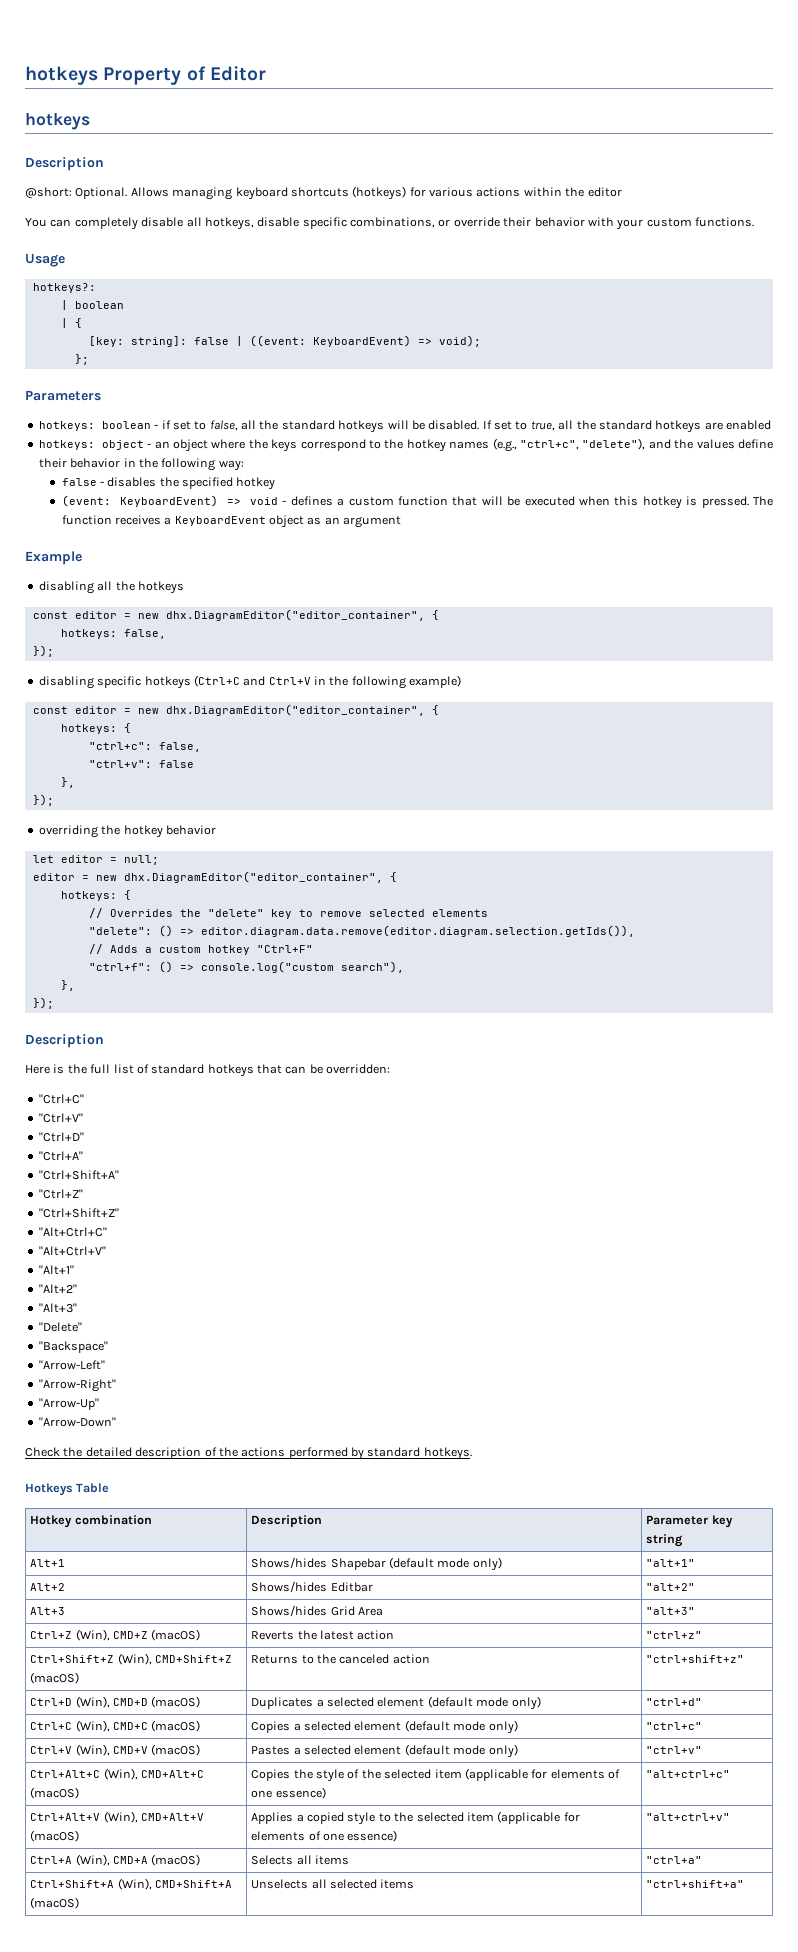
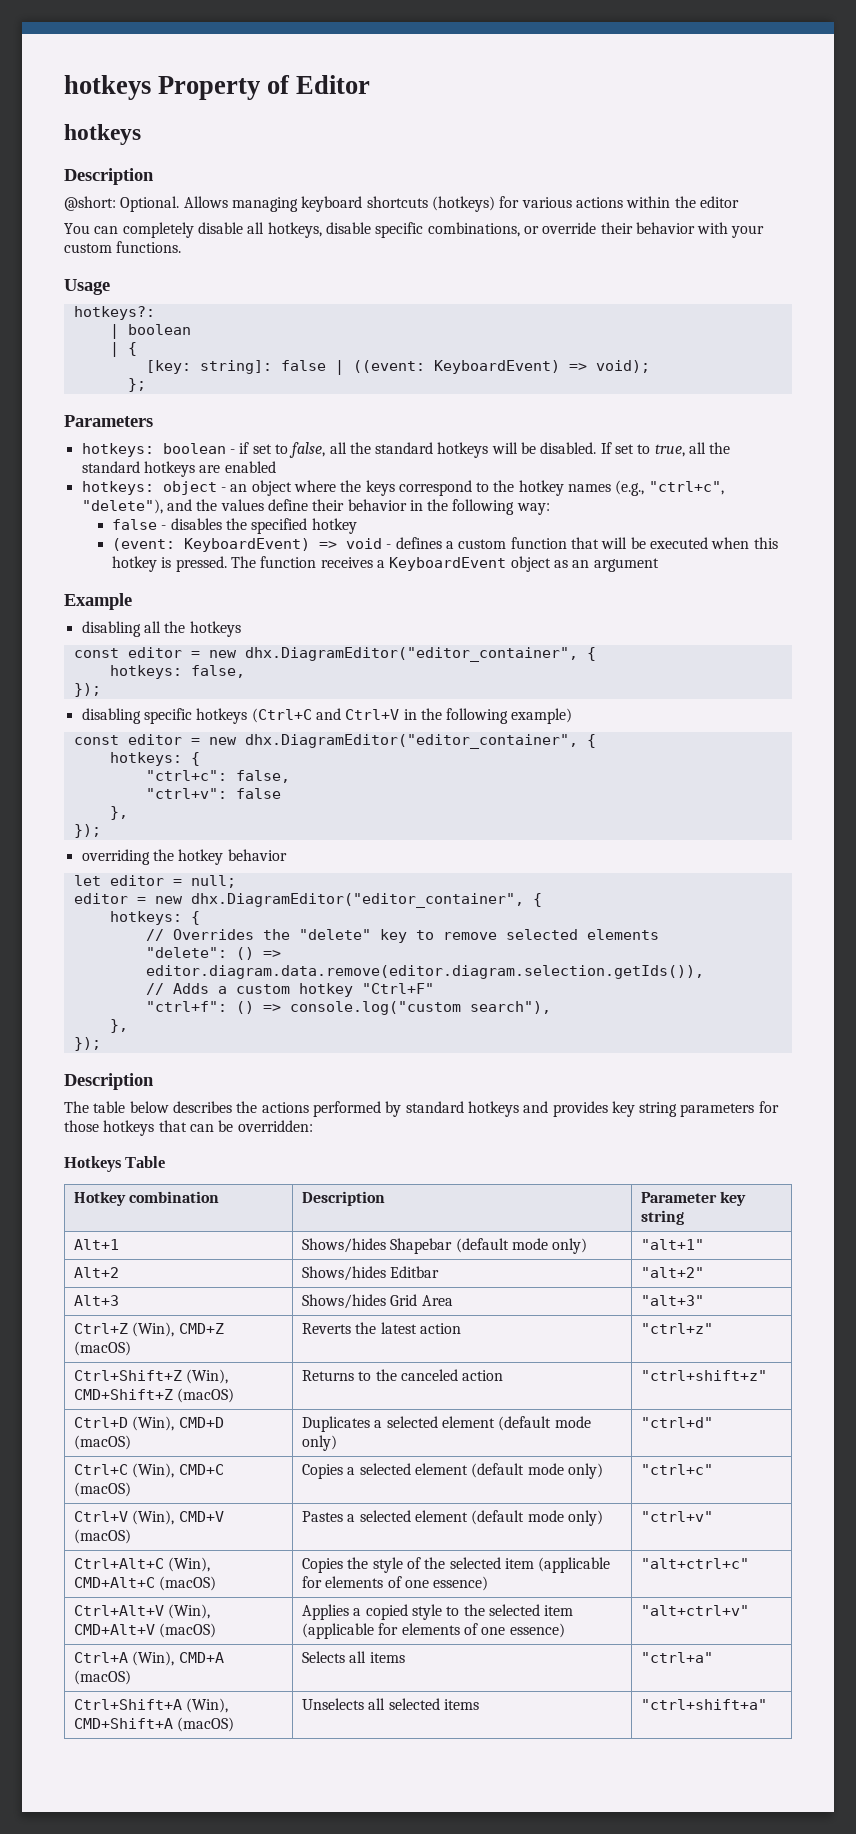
[25,1064,391,1077] [38,1094,84,1104] [38,1113,83,1123] [38,1132,84,1142] [38,1151,83,1161] [38,1170,119,1180] [38,1189,83,1199] [38,1208,119,1218] [38,1227,107,1237] [38,1246,106,1256] [38,1265,74,1275] [38,1284,77,1294] [38,1303,77,1313] [38,1322,82,1332] [38,1341,108,1353] [38,1360,105,1370] [38,1379,116,1392] [38,1398,99,1410] [38,1417,116,1427] [25,1447,472,1460] Here is the full list of standard hotkeys that can be overridden: // "Ctrl+C" // "Ctrl+V" // "Ctrl+D" // "Ctrl+A" // "Ctrl+Shift+A" // "Ctrl+Z" // "Ctrl+Shift+Z" // "Alt+Ctrl+C" // "Alt+Ctrl+V" // "Alt+1" // "Alt+2" // "Alt+3" // "Delete" // "Backspace" // "Arrow-Left" // "Arrow-Right" // "Arrow-Up" // "Arrow-Down" // Check the detailed description of the actions performed by standard hotkeys. -> [64,1101,779,1117] [64,1120,313,1136] The table below describes the actions performed by standard hotkeys and provides key string parameters for those hotkeys that can be overridden:

